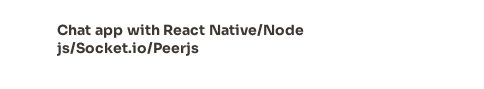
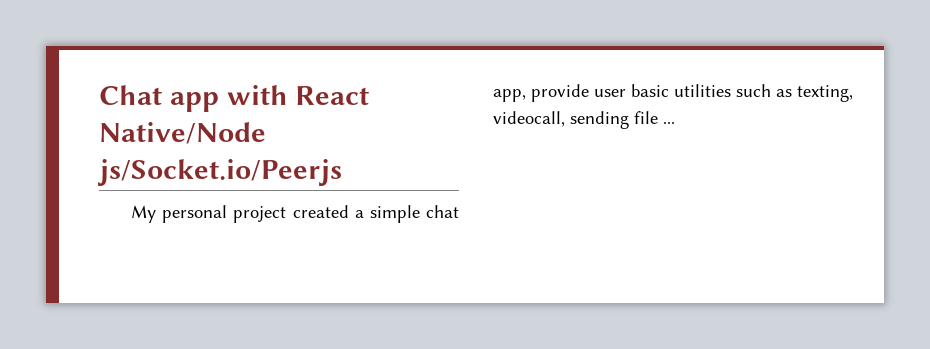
(199, 49) none -> [131,205,459,223] [493,84,853,102] [493,111,675,129] // My personal project created a simple chat app, provide user basic utilities such as texting, videocall, sending file ...

